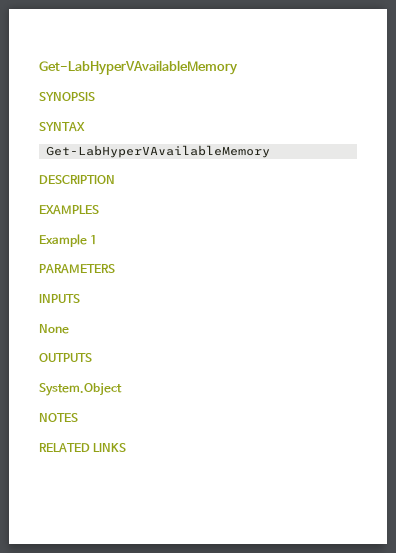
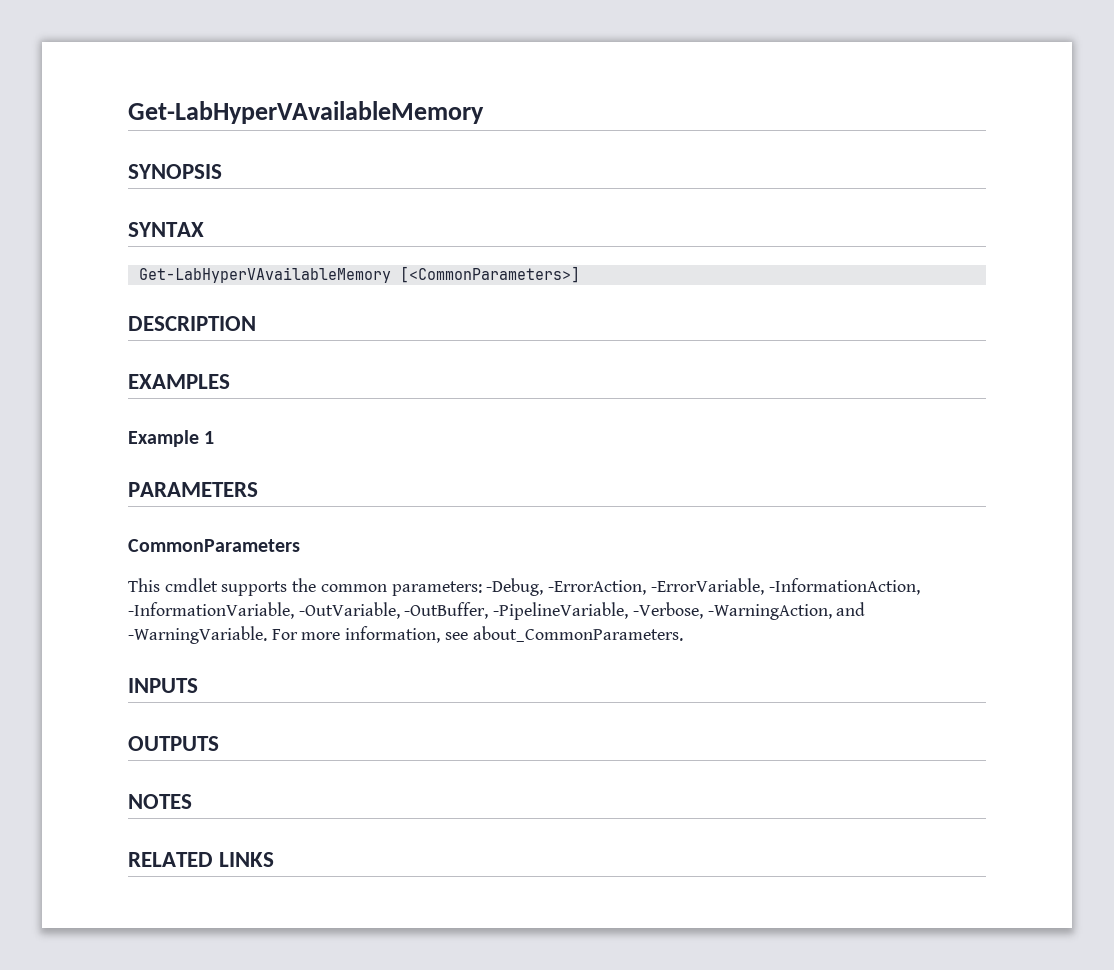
(271, 151) none -> [399,266,580,283] [<CommonParameters>]
(115, 269) none -> [128,539,300,552] [128,578,920,596] [128,602,866,620] [128,626,683,644] // CommonParameters // This cmdlet supports the common parameters: -Debug, -ErrorAction, -ErrorVariable, -InformationAction, -InformationVariable, -OutVariable, -OutBuffer, -PipelineVariable, -Verbose, -WarningAction, and -WarningVariable. For more information, see about_CommonParameters.
[39,324,69,334] // None -> (198, 685) none
[39,382,122,396] // System.Object -> (219, 743) none

